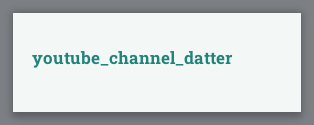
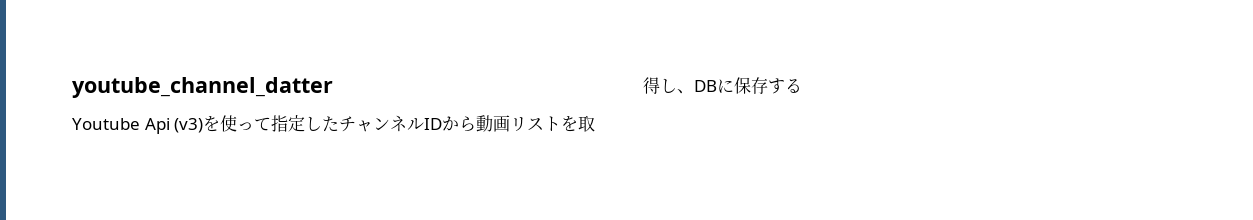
(233, 59) none -> [72,115,596,134] [643,77,802,94] // Youtube Api (v3)を使って指定したチャンネルIDから動画リストを取得し、DBに保存する

